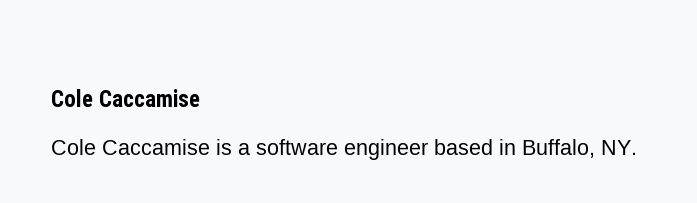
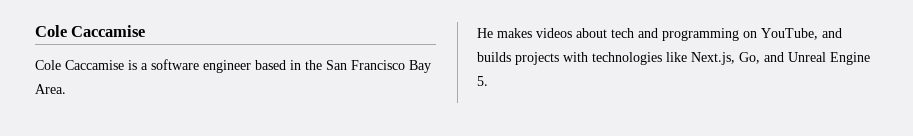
[522,139,637,158] Buffalo, NY. -> [305,60,431,73] [35,84,66,94] [477,28,842,41] [477,52,870,65] [477,76,488,86] the San Francisco Bay Area. // He makes videos about tech and programming on YouTube, and builds projects with technologies like Next.js, Go, and Unreal Engine 5.

